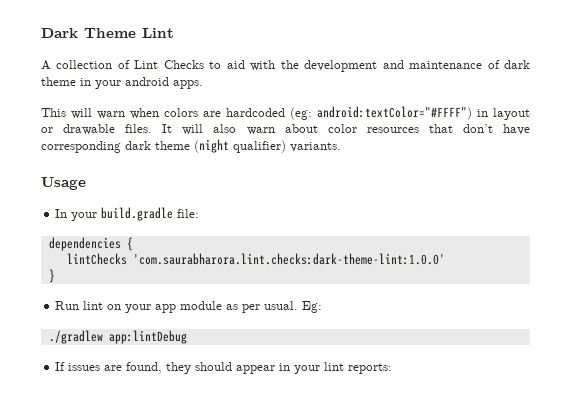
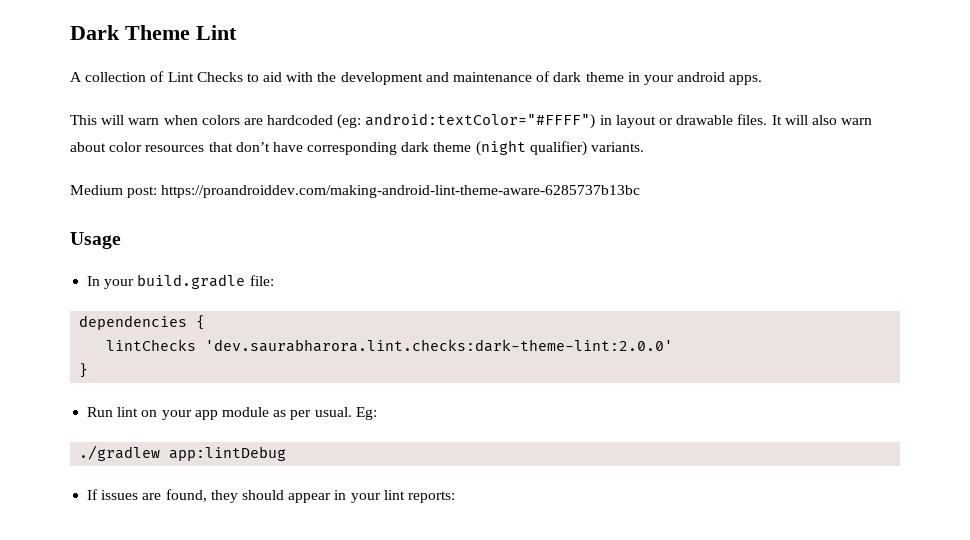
(341, 147) none -> [70,185,641,198] // Medium post: https://proandroiddev.com/making-android-lint-theme-aware-6285737b13bc
[132,253,445,265] 'com.saurabharora.lint.checks:dark-theme-lint:1.0.0' -> [205,339,674,352] 'dev.saurabharora.lint.checks:dark-theme-lint:2.0.0'

